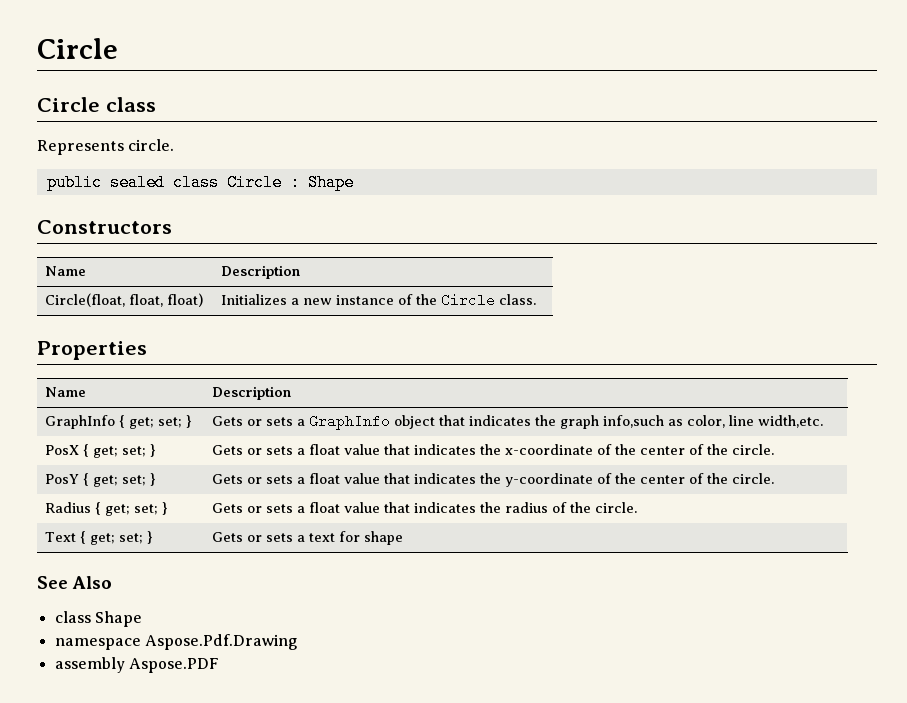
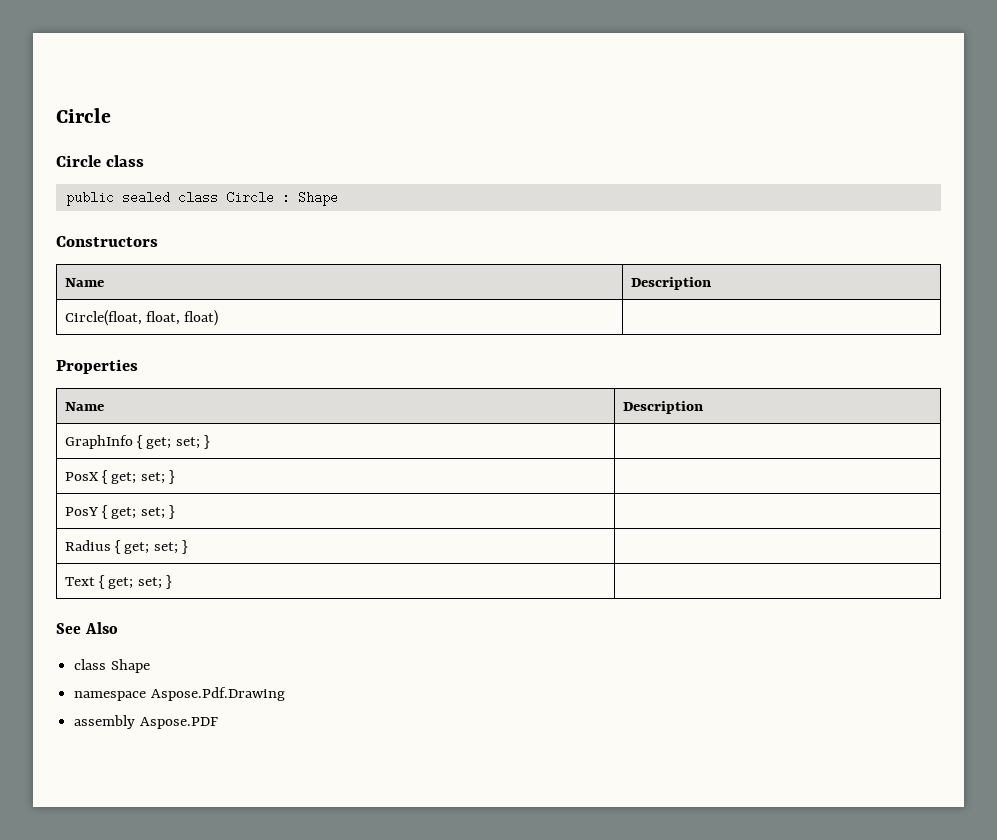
[37,139,175,155] // Represents circle. -> (145, 161) none
[220,293,536,307] Initializes a new instance of the Circle class. -> (219, 318) none
[211,414,823,430] Gets or sets a GraphInfo object that indicates the graph info,such as color, line width,etc. -> (211, 442) none
[211,444,774,455] Gets or sets a float value that indicates the x-coordinate of the center of the circle. -> (176, 477) none
[211,473,774,487] Gets or sets a float value that indicates the y-coordinate of the center of the circle. -> (176, 512) none
[211,502,637,513] Gets or sets a float value that indicates the radius of the circle. -> (189, 547) none
[211,531,403,545] Gets or sets a text for shape -> (173, 582) none

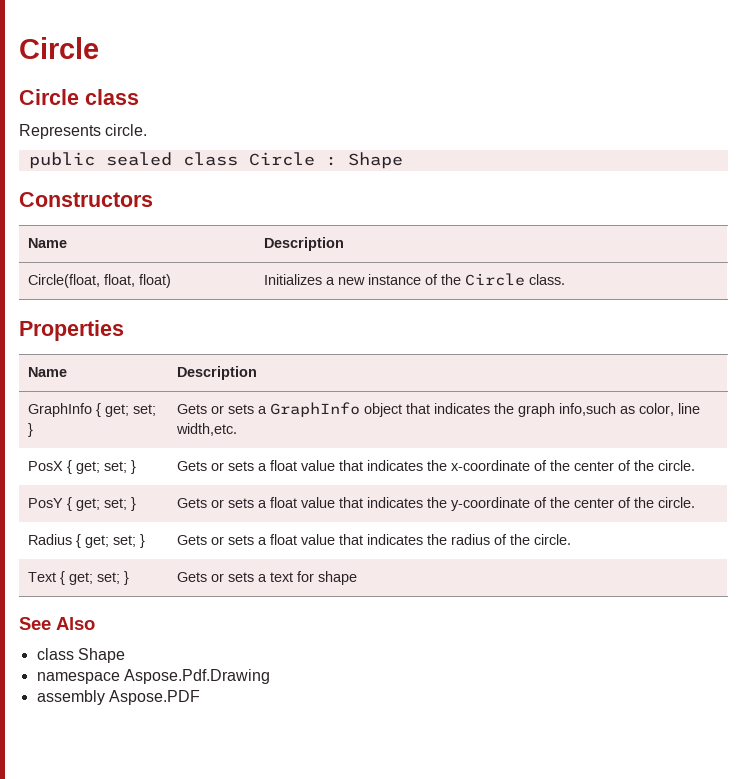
(145, 161) none -> [19,124,148,139] // Represents circle.
(219, 318) none -> [263,273,565,286] Initializes a new instance of the Circle class.
(211, 442) none -> [176,402,700,417] [175,423,237,436] Gets or sets a GraphInfo object that indicates the graph info,such as color, line width,etc.
(176, 477) none -> [176,460,695,471] Gets or sets a float value that indicates the x-coordinate of the center of the circle.
(176, 512) none -> [176,497,695,511] Gets or sets a float value that indicates the y-coordinate of the center of the circle.
(189, 547) none -> [176,534,571,545] Gets or sets a float value that indicates the radius of the circle.
(173, 582) none -> [176,571,357,585] Gets or sets a text for shape

